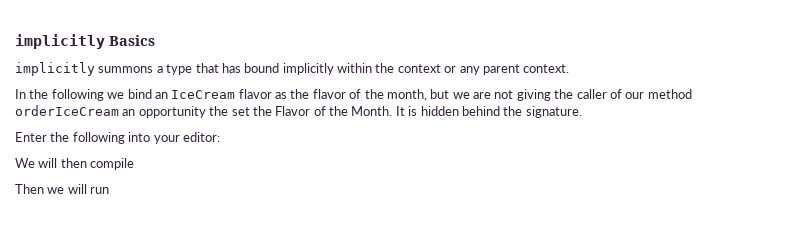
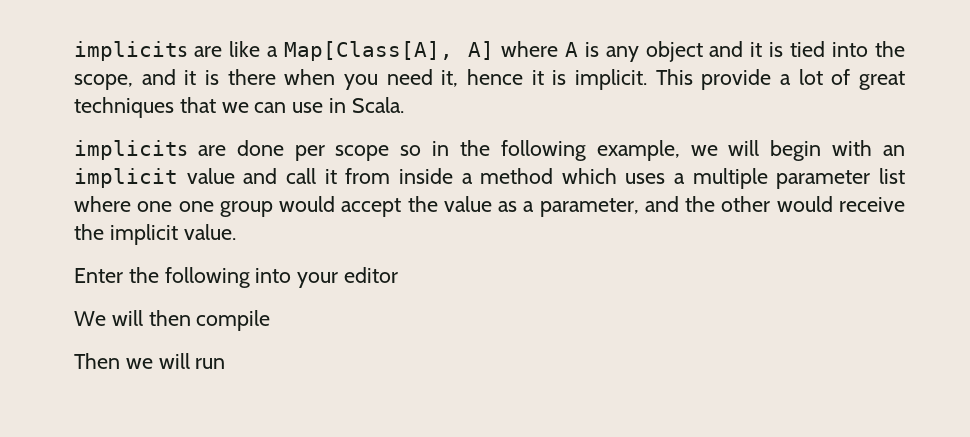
[15,34,155,49] [15,62,570,76] [15,89,692,101] [15,105,582,118] implicitly Basics // implicitly summons a type that has bound implicitly within the context or any parent context. // In the following we bind an IceCream flavor as the flavor of the month, but we are not giving the caller of our method orderIceCream an opportunity the set the Flavor of the Month. It is hidden behind the signature. -> [74,41,905,62] [74,69,905,90] [74,97,404,118] [74,140,906,161] [74,168,905,189] [74,196,905,217] [74,224,236,245] implicits are like a Map[Class[A], A] where A is any object and it is tied into the scope, and it is there when you need it, hence it is implicit. This provide a lot of great techniques that we can use in Scala. // implicits are done per scope so in the following example, we will begin with an implicit value and call it from inside a method which uses a multiple parameter list where one one group would accept the value as a parameter, and the other would receive the implicit value.
[182,132,220,142] editor: -> [344,267,399,283] editor

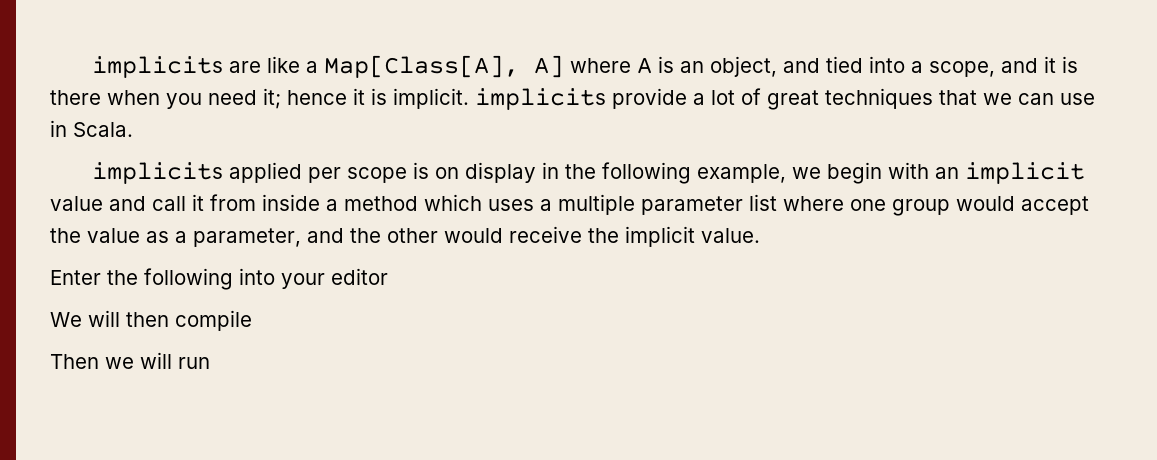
[605,41,784,62] any object and it is -> [679,56,820,77] an object, and
[874,41,905,57] the -> [910,61,923,73] a
[441,70,459,87] it, -> [263,88,281,109] it;
[655,69,693,85] This -> [475,88,606,110] implicits
[197,140,422,161] are done per scope so -> [228,162,536,183] applied per scope is on display
[728,140,760,156] will -> (821, 173) none
[178,201,214,212] one -> (886, 205) none

